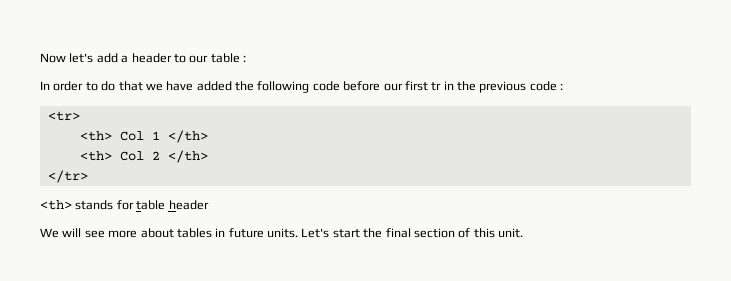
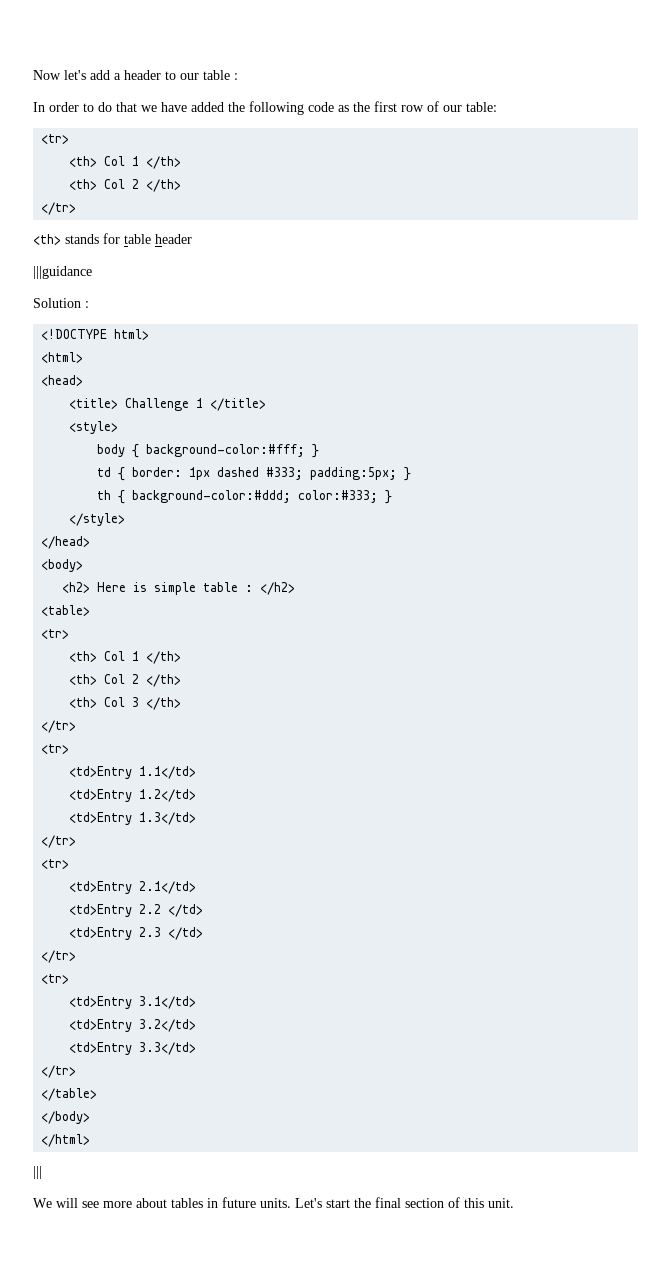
[343,81,564,93] before our first tr in the previous code : -> [338,101,497,112] as the first row of our table:
(209, 205) none -> [33,266,92,279] [33,298,89,308] [41,329,150,340] [41,352,84,363] [41,375,84,386] [69,398,267,411] [69,421,119,434] [97,444,320,458] [97,467,412,481] [97,490,393,504] [69,513,126,526] [41,536,91,549] [41,559,84,572] [62,582,296,595] [41,605,91,616] [41,629,70,639] [69,651,182,664] [69,674,182,687] [69,697,182,710] [41,720,77,733] [41,744,70,754] [69,766,197,779] [69,789,197,802] [69,812,197,825] [41,835,77,848] [41,859,70,869] [69,881,197,894] [69,904,204,917] [69,927,204,940] [41,950,77,963] [41,974,70,984] [69,996,197,1009] [69,1019,197,1032] [69,1042,197,1055] [41,1065,77,1078] [41,1088,98,1101] [41,1111,91,1124] [41,1134,91,1147] [33,1166,42,1179] // |||guidance // Solution : // <!DOCTYPE html> // <html> // <head> // <title> Challenge 1 </title> // <style> // body { background-color:#fff; } // td { border: 1px dashed #333; padding:5px; } // th { background-color:#ddd; color:#333; } // </style> // </head> // <body> // <h2> Here is simple table : </h2> // <table> // <tr> // <th> Col 1 </th> // <th> Col 2 </th> // <th> Col 3 </th> // </tr> // <tr> // <td>Entry 1.1</td> // <td>Entry 1.2</td> // <td>Entry 1.3</td> // </tr> // <tr> // <td>Entry 2.1</td> // <td>Entry 2.2 </td> // <td>Entry 2.3 </td> // </tr> // <tr> // <td>Entry 3.1</td> // <td>Entry 3.2</td> // <td>Entry 3.3</td> // </tr> // </table> // </body> // </html> // |||

